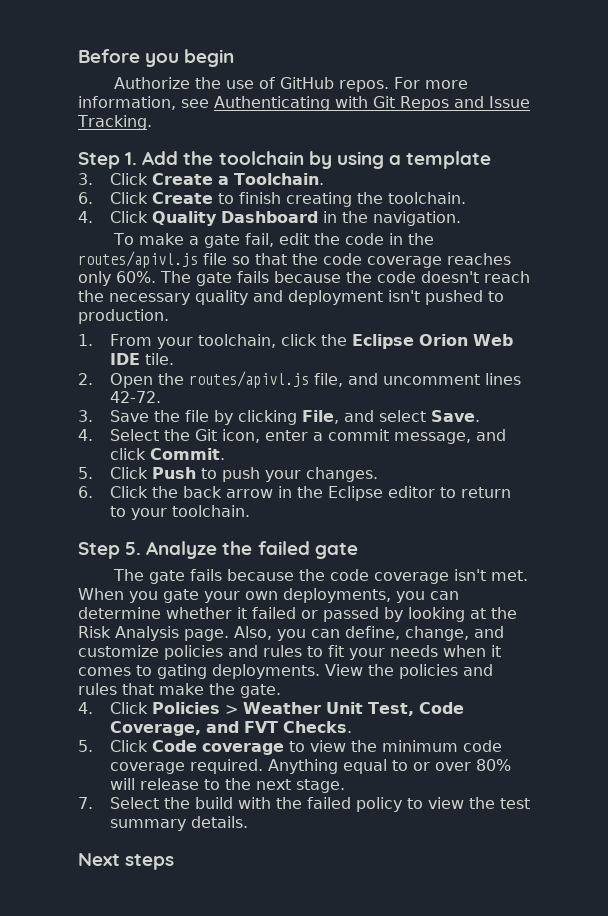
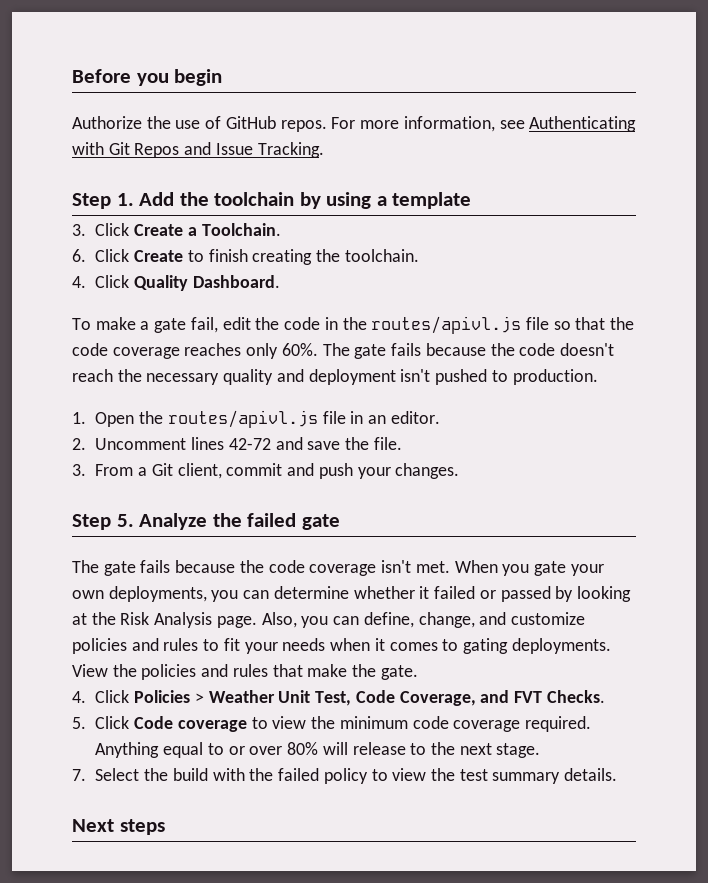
[220,211,461,226] Dashboard in the navigation. -> [192,275,280,288] Dashboard.
[109,334,513,349] [109,353,174,365] [78,371,521,388] [109,391,161,403] [78,410,480,425] [78,429,506,444] [109,448,225,460] [78,467,378,482] [78,486,511,501] [109,505,250,520] From your toolchain, click the Eclipse Orion Web IDE tile. // 2. Open the routes/apivl.js file, and uncomment lines 42-72. // 3. Save the file by clicking File, and select Save. // 4. Select the Git icon, enter a commit message, and click Commit. // 5. Click Push to push your changes. // 6. Click the back arrow in the Eclipse editor to return to your toolchain. -> [95,410,440,428] [72,437,402,450] [72,463,460,479] Open the routes/apivl.js file in an editor. // 2. Uncomment lines 42-72 and save the file. // 3. From a Git client, commit and push your changes.

